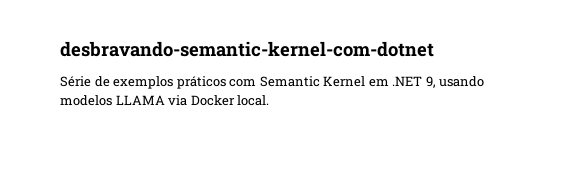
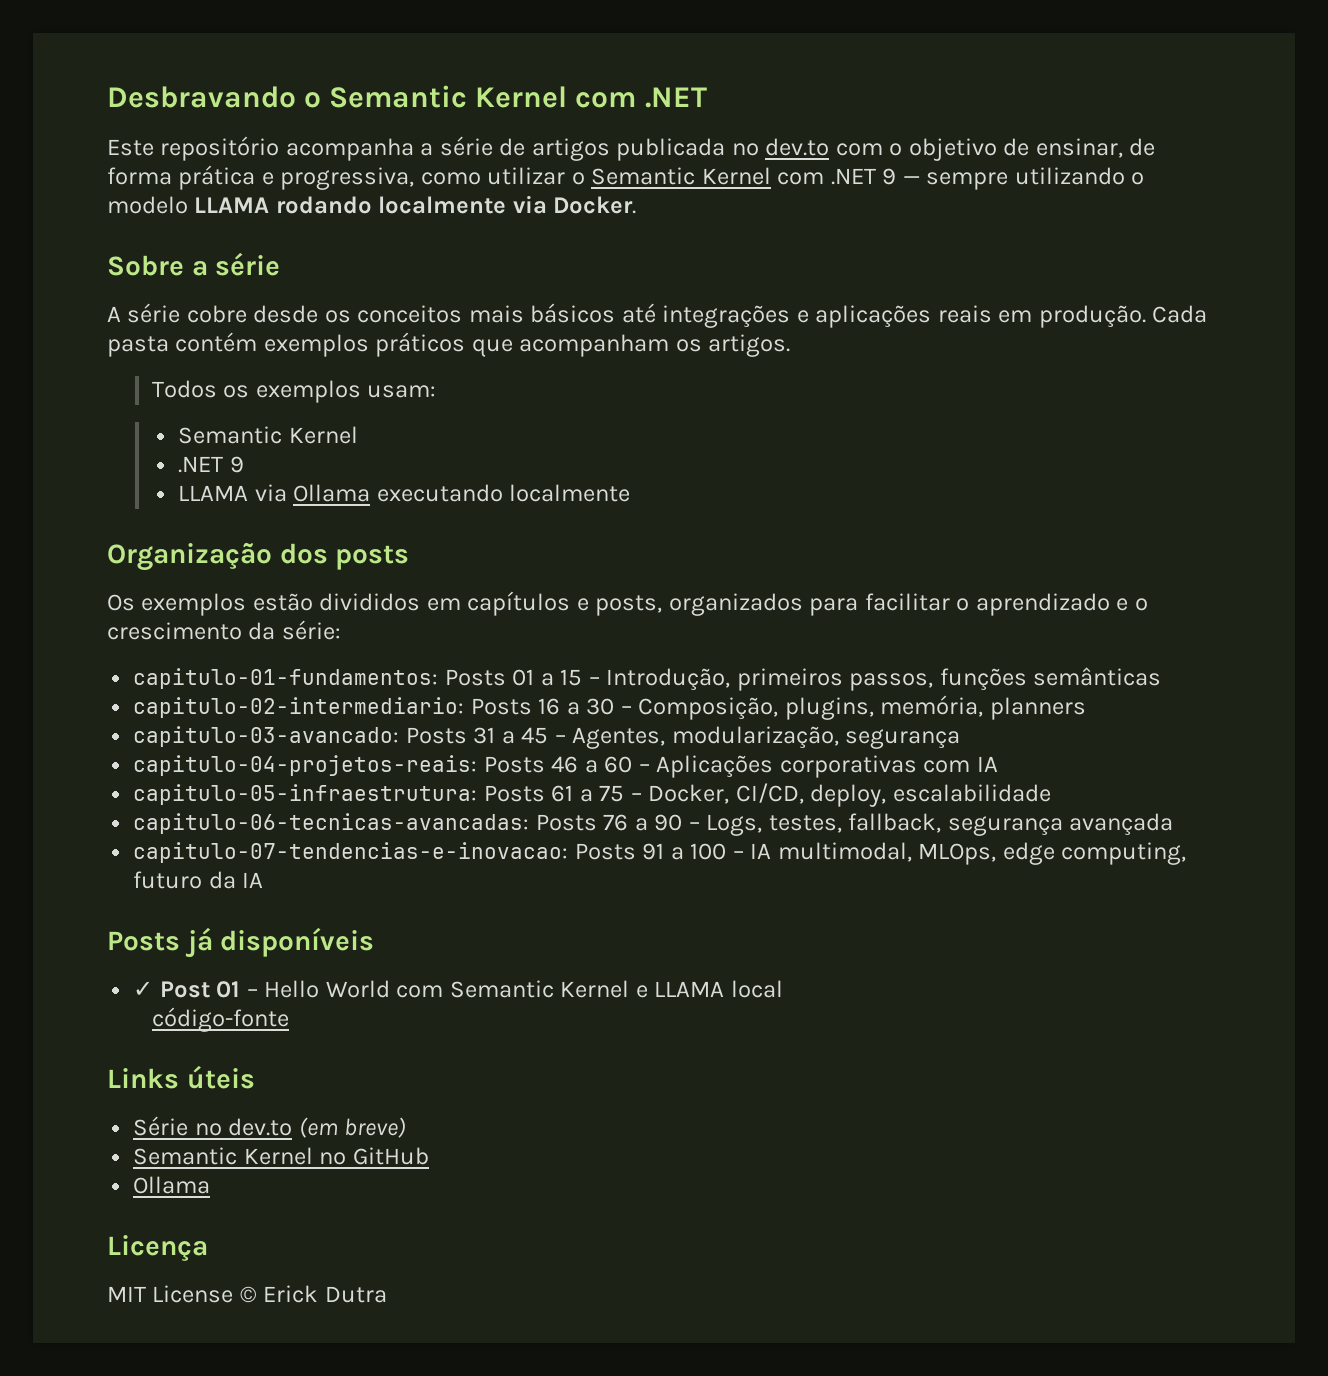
[60,41,434,57] [60,76,485,89] [60,95,270,106] desbravando-semantic-kernel-com-dotnet // Série de exemplos práticos com Semantic Kernel em .NET 9, usando modelos LLAMA via Docker local. -> [107,85,707,108] [107,136,1156,161] [107,165,1145,190] [107,195,637,214] [107,252,281,276] [107,303,1208,328] [107,332,791,357] [151,380,437,403] [178,426,358,444] [178,456,244,473] [178,484,631,502] [107,542,410,571] [107,591,1148,616] [107,620,341,640] [133,667,1162,691] [133,695,1086,720] [133,726,961,749] [133,755,998,778] [133,783,1051,807] [133,813,1174,836] [133,842,1187,865] [133,871,264,889] [107,927,375,958] [133,980,783,998] [151,1007,289,1032] [107,1065,255,1089] [133,1116,407,1138] [133,1147,429,1165] [133,1176,211,1194] [107,1235,208,1262] [107,1285,387,1303] Desbravando o Semantic Kernel com .NET // Este repositório acompanha a série de artigos publicada no dev.to com o objetivo de ensinar, de forma prática e progressiva, como utilizar o Semantic Kernel com .NET 9 — sempre utilizando o modelo LLAMA rodando localmente via Docker. // Sobre a série // A série cobre desde os conceitos mais básicos até integrações e aplicações reais em produção. Cada pasta contém exemplos práticos que acompanham os artigos. // Todos os exemplos usam: // Semantic Kernel // .NET 9 // LLAMA via Ollama executando localmente // Organização dos posts // Os exemplos estão divididos em capítulos e posts, organizados para facilitar o aprendizado e o crescimento da série: // capitulo-01-fundamentos: Posts 01 a 15 – Introdução, primeiros passos, funções semânticas // capitulo-02-intermediario: Posts 16 a 30 – Composição, plugins, memória, planners // capitulo-03-avancado: Posts 31 a 45 – Agentes, modularização, segurança // capitulo-04-projetos-reais: Posts 46 a 60 – Aplicações corporativas com IA // capitulo-05-infraestrutura: Posts 61 a 75 – Docker, CI/CD, deploy, escalabilidade // capitulo-06-tecnicas-avancadas: Posts 76 a 90 – Logs, testes, fallback, segurança avançada // capitulo-07-tendencias-e-inovacao: Posts 91 a 100 – IA multimodal, MLOps, edge computing, futuro da IA // Posts já disponíveis // ✓ Post 01 – Hello World com Semantic Kernel e LLAMA local // código-fonte // Links úteis // Série no dev.to (em breve) // Semantic Kernel no GitHub // Ollama // Licença // MIT License © Erick Dutra

